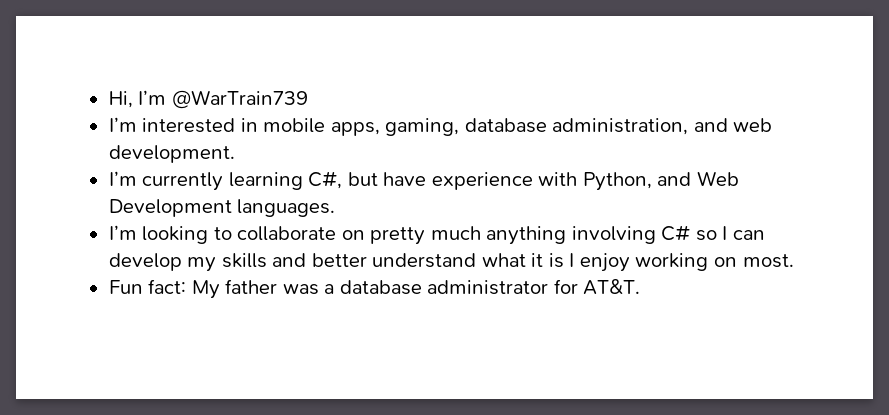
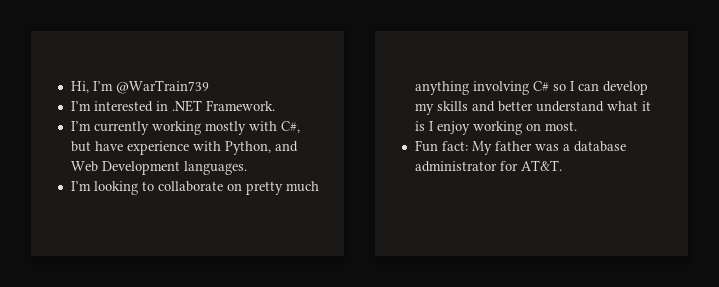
[263,118,773,136] [108,145,235,163] mobile apps, gaming, database administration, and web development. -> [171,100,275,112] .NET Framework.
[228,172,303,190] learning -> [151,121,277,135] working mostly with

